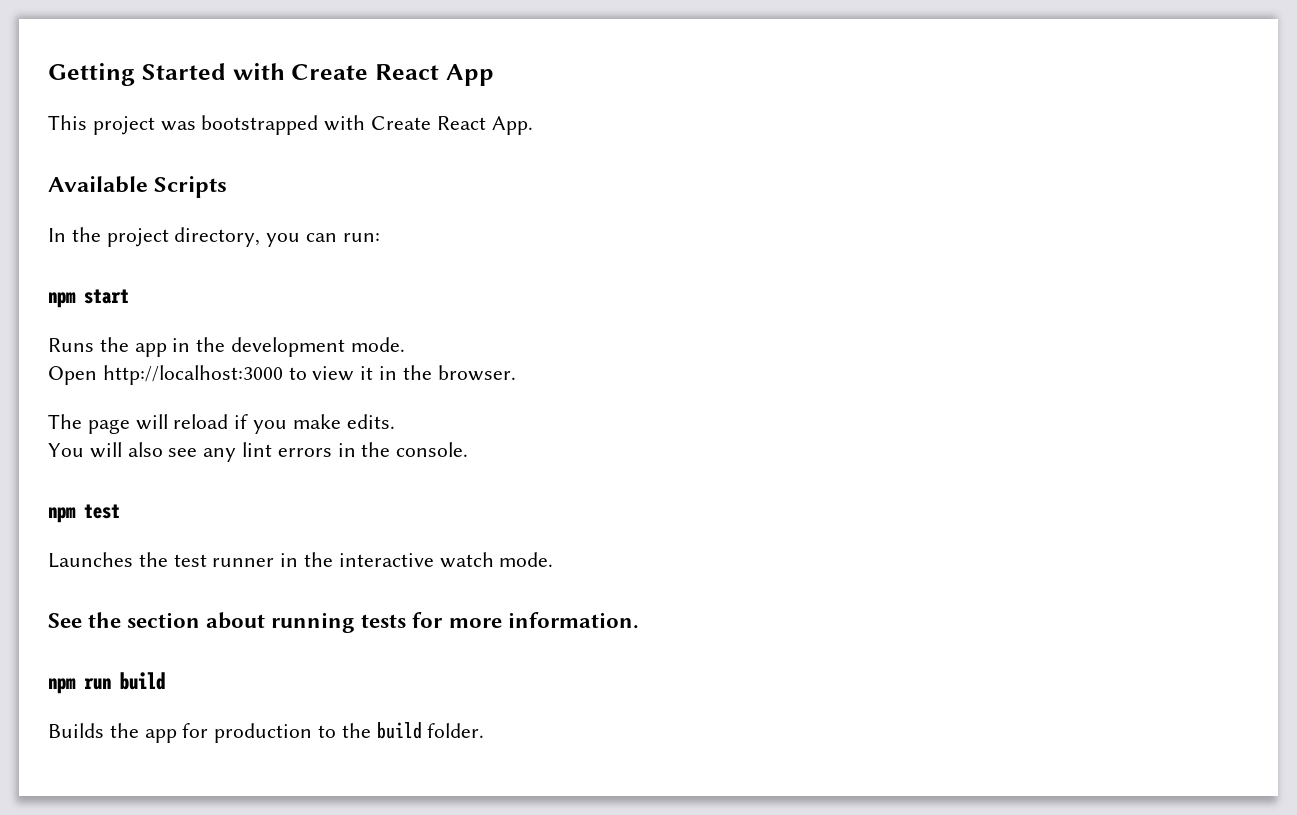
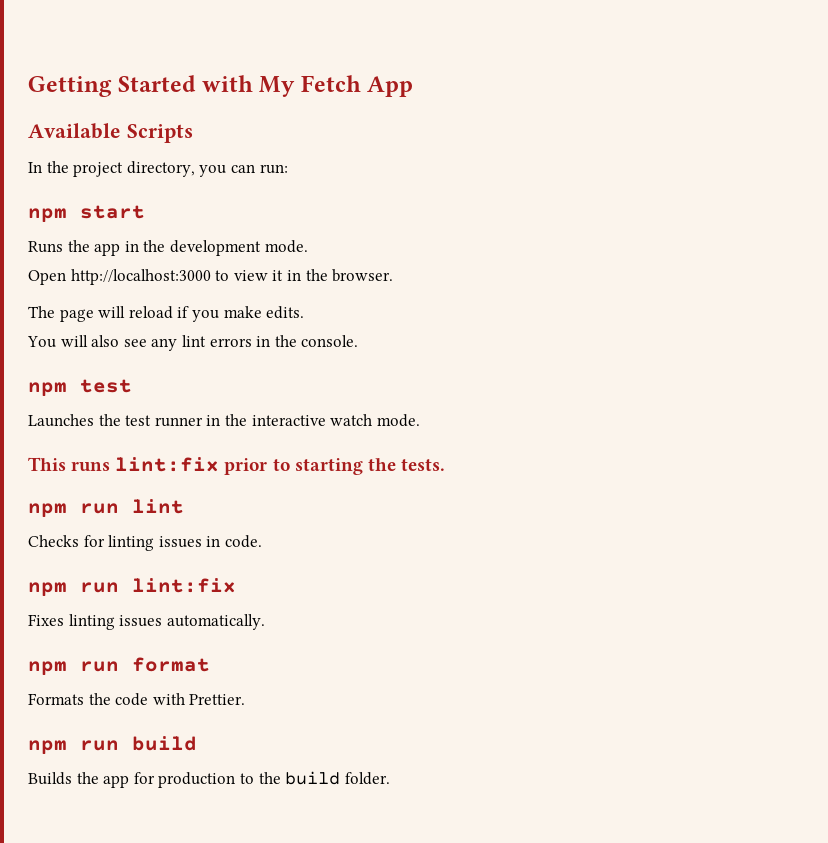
[291,64,439,80] Create React -> [259,75,361,97] My Fetch
[48,115,533,135] // This project was bootstrapped with Create React App. -> (414, 86) none
[48,612,639,633] See the section about running tests for more information. -> [28,457,445,475] [28,499,184,517] [28,535,262,551] [28,578,236,596] [28,614,265,630] [28,657,210,675] [28,693,246,706] This runs lint:fix prior to starting the tests. // npm run lint // Checks for linting issues in code. // npm run lint:fix // Fixes linting issues automatically. // npm run format // Formats the code with Prettier.

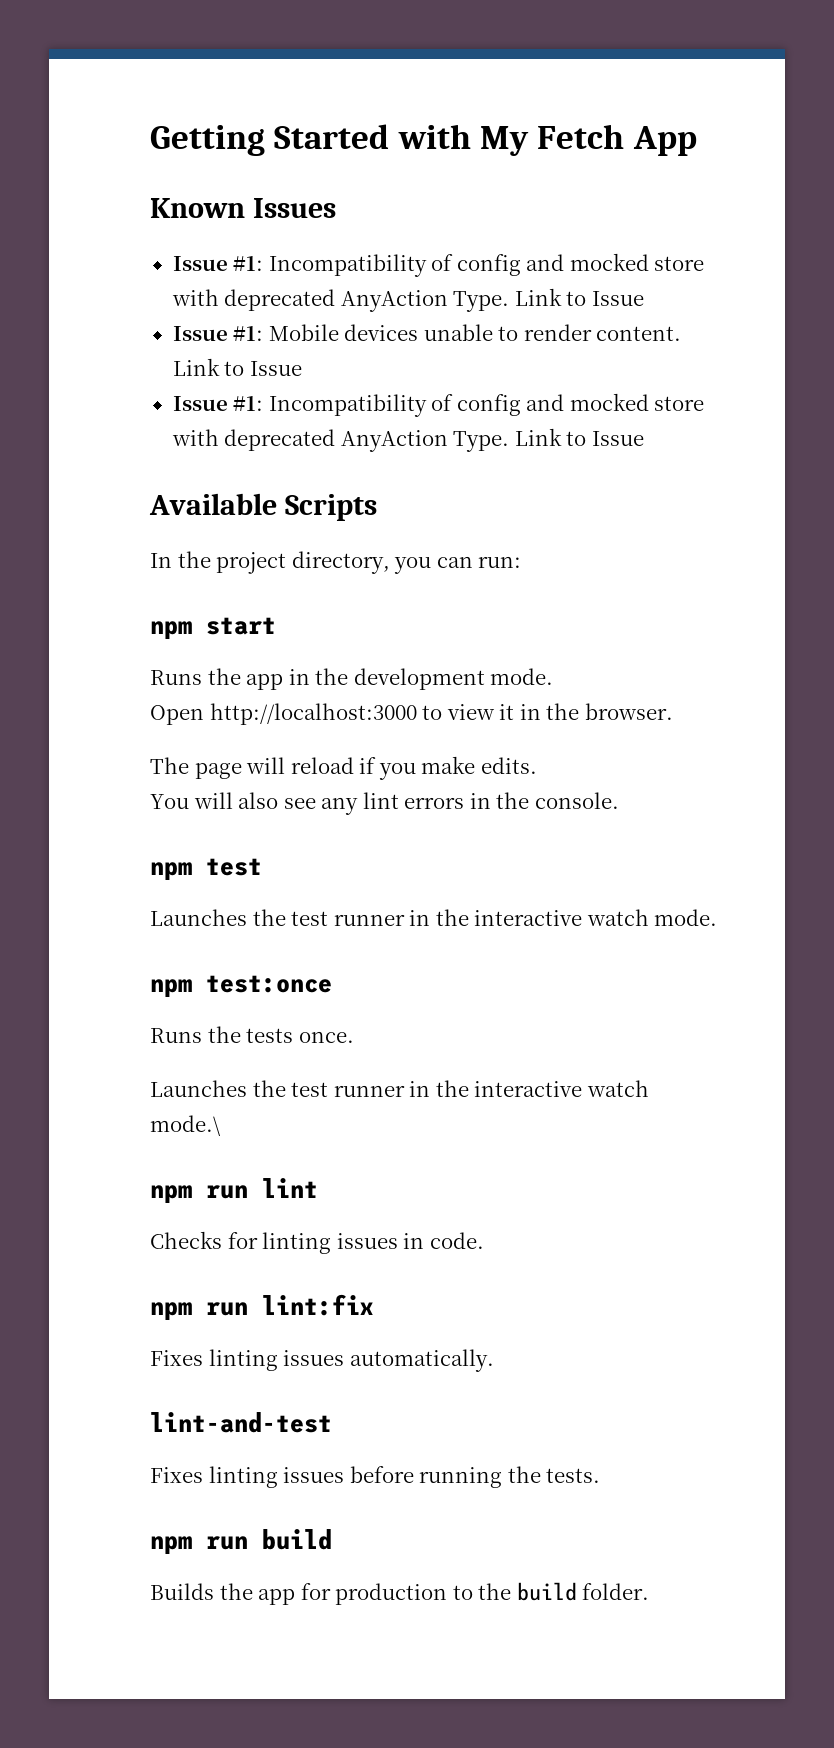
(414, 86) none -> [150,198,336,218] [172,253,705,277] [171,288,644,312] [172,324,682,341] [172,358,302,376] [172,393,705,417] [171,428,644,452] // Known Issues // Issue #1: Incompatibility of config and mocked store with deprecated AnyAction Type. Link to Issue // Issue #1: Mobile devices unable to render content. Link to Issue // Issue #1: Incompatibility of config and mocked store with deprecated AnyAction Type. Link to Issue
[28,457,445,475] This runs lint:fix prior to starting the tests. -> [150,975,332,997] [150,1026,354,1043] [150,1080,649,1097] [150,1115,221,1136] npm test:once // Runs the tests once. // Launches the test runner in the interactive watch mode.\
[28,657,210,675] [28,693,246,706] npm run format // Formats the code with Prettier. -> [150,1412,332,1433] [150,1466,601,1488] lint-and-test // Fixes linting issues before running the tests.

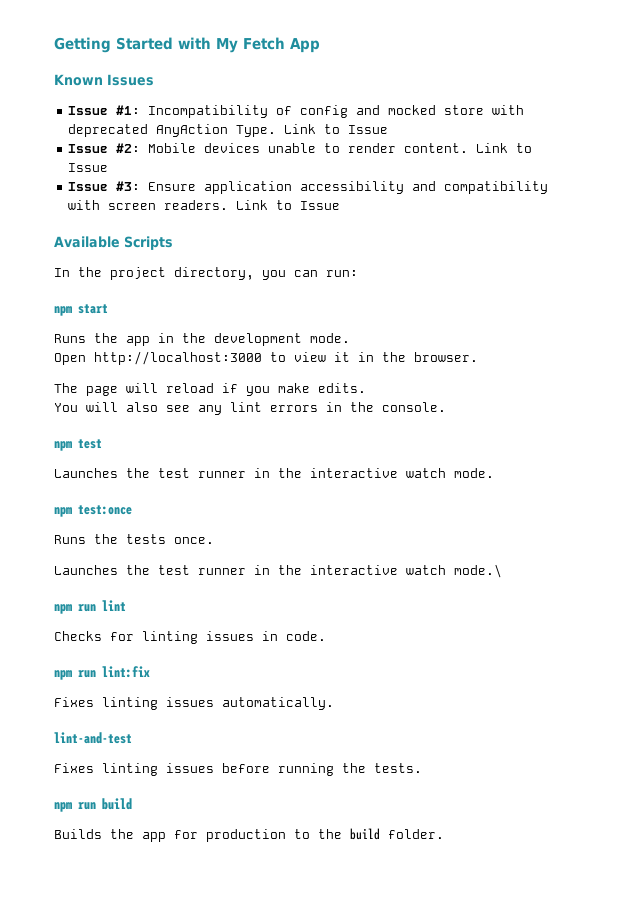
[233,326,264,341] #1: -> [116,143,141,153] #2:
[233,393,705,417] [171,429,510,452] #1: Incompatibility of config and mocked store with deprecated AnyAction Type. -> [116,181,549,194] [68,200,229,210] #3: Ensure application accessibility and compatibility with screen readers.

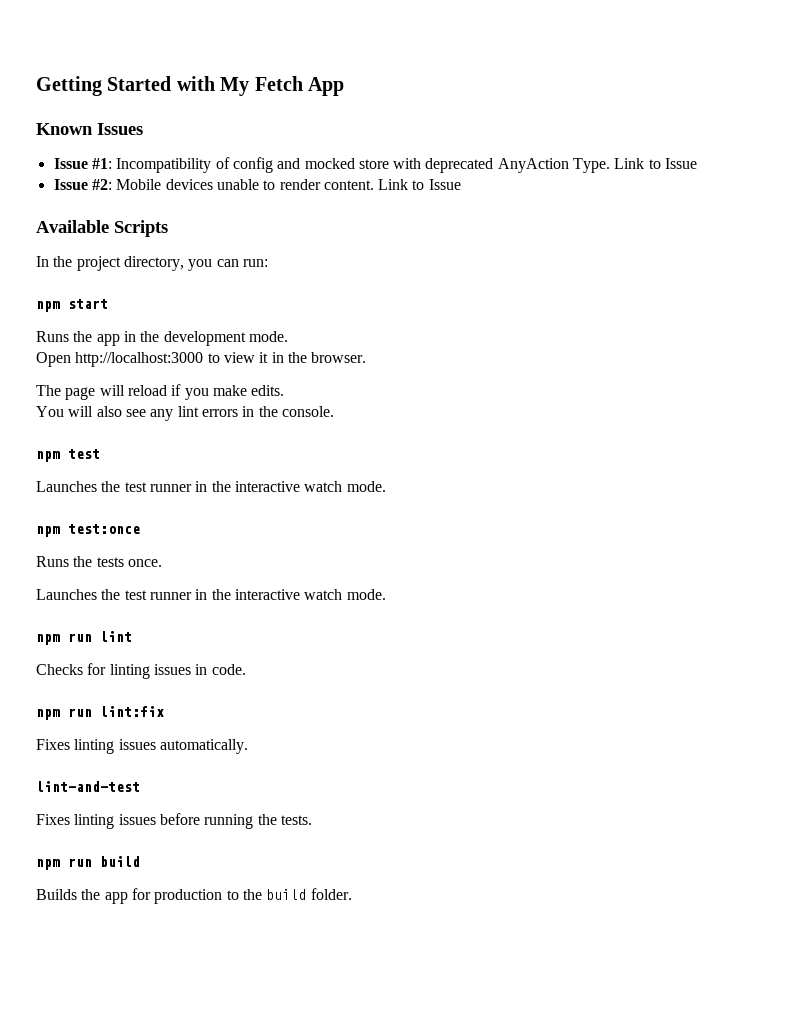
[68,181,549,194] [68,200,341,210] // Issue #3: Ensure application accessibility and compatibility with screen readers. Link to Issue -> (461, 184) none
[454,564,502,578] mode.\ -> [346,589,386,600] mode.

